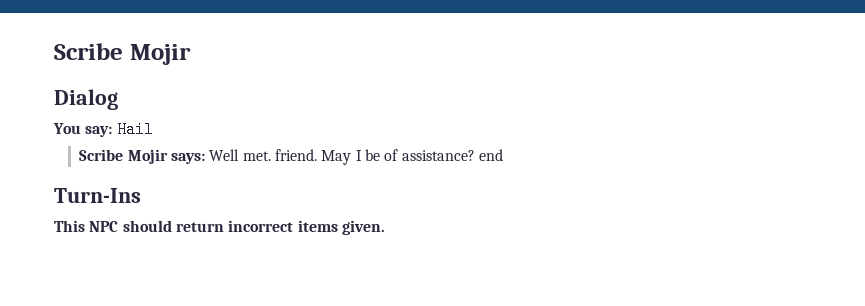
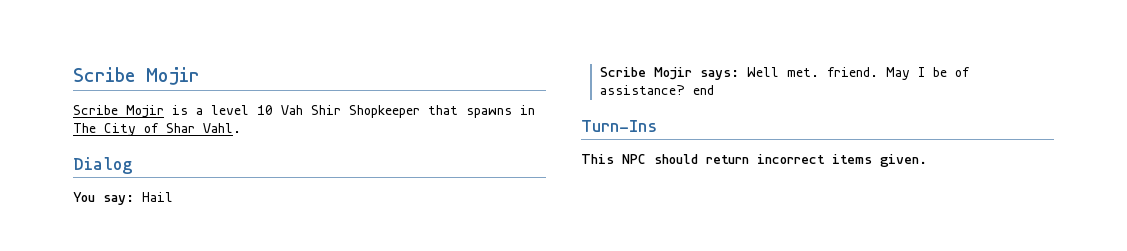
[54,43,191,65] Scribe Mojir -> [73,67,199,85] [73,105,535,118] [73,123,241,136] Scribe Mojir // Scribe Mojir is a level 10 Vah Shir Shopkeeper that spawns in The City of Shar Vahl.

